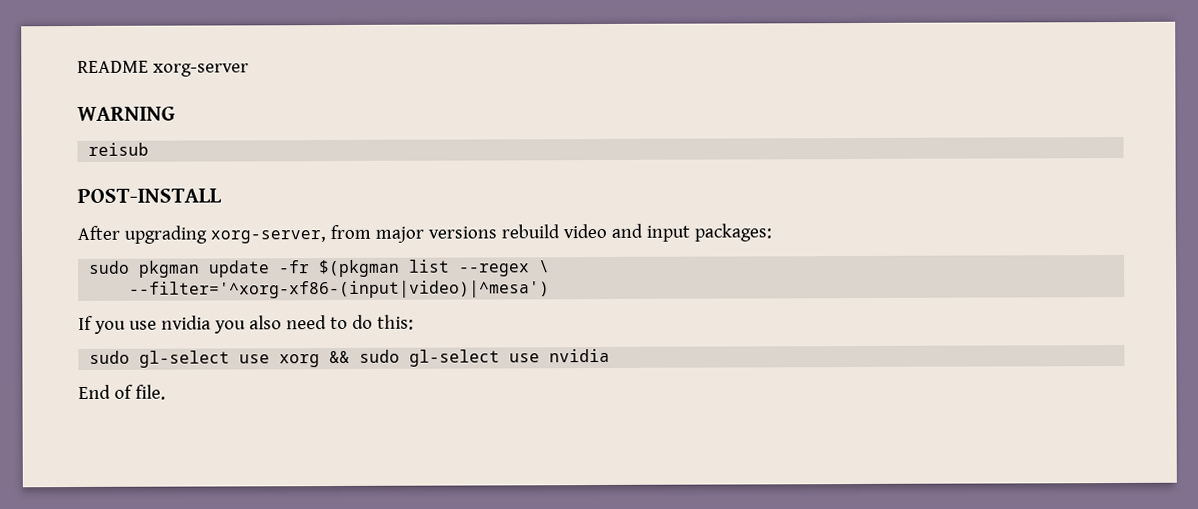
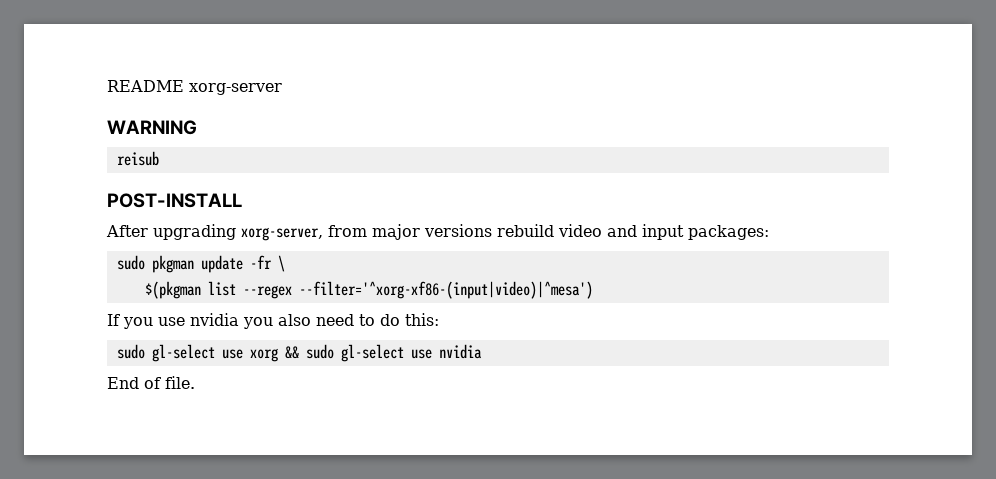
(311, 267) none -> [277,255,285,272] \ //
[539,260,551,273] \ // -> (292, 292) none

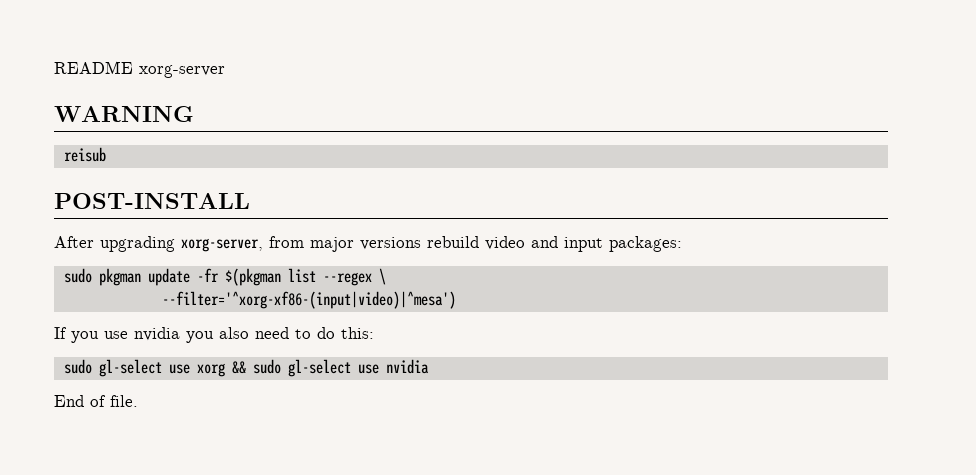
[277,255,285,272] \ // -> (219, 275) none
(292, 292) none -> [378,268,386,285] \ //

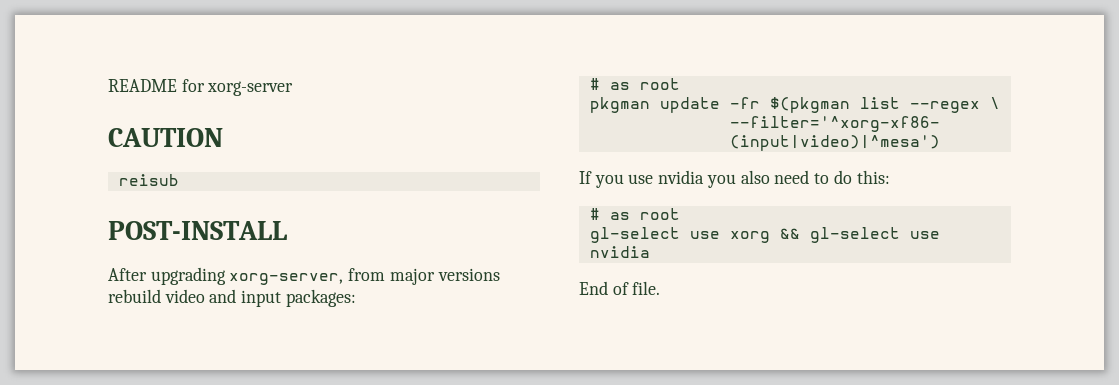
(133, 67) none -> [181,79,205,92] for
[54,106,194,122] WARNING -> [108,128,223,147] CAUTION
[63,268,92,283] sudo -> [589,78,680,90] # as root //
[63,359,92,374] sudo -> [589,208,680,220] # as root //
[252,359,281,374] sudo -> (800, 233) none

